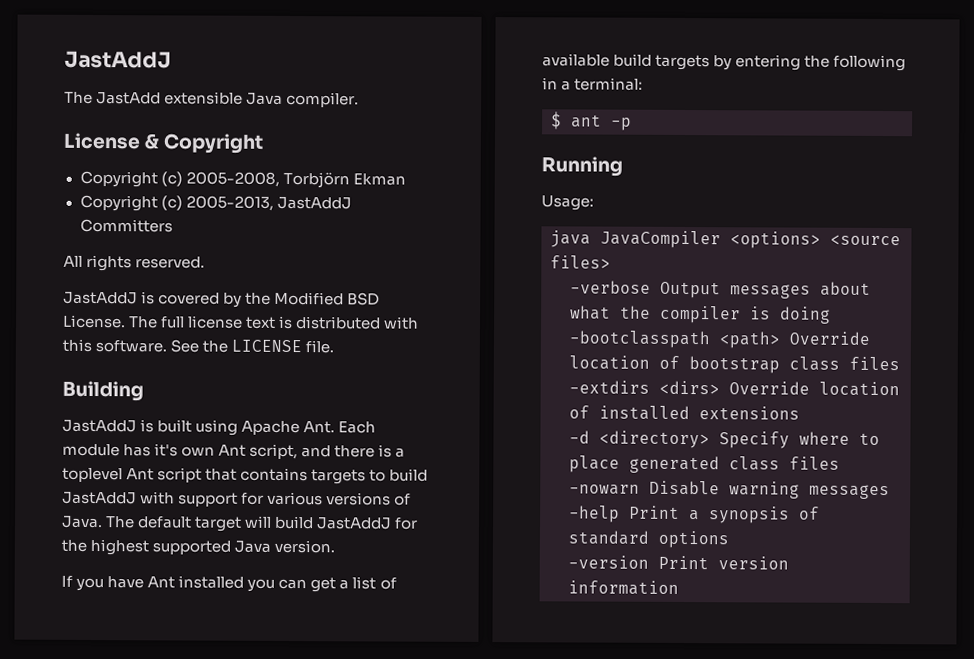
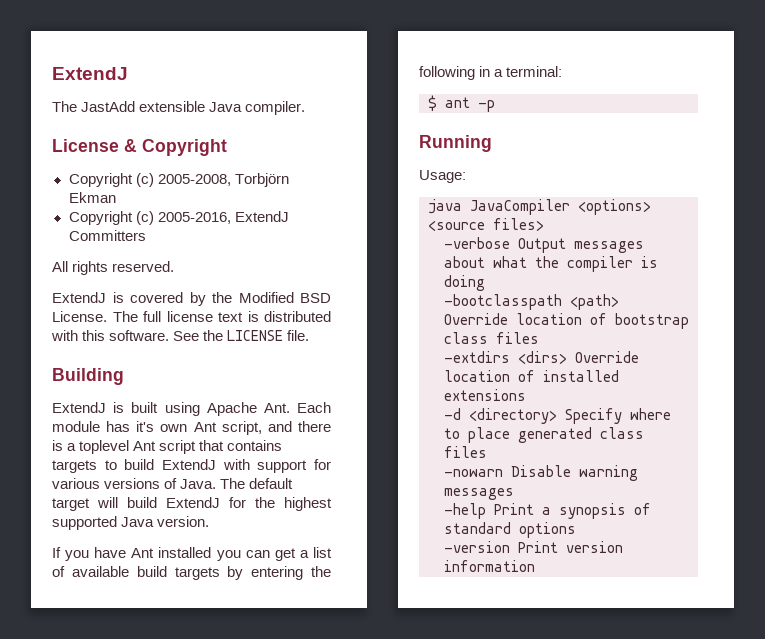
[64,50,172,69] JastAddJ -> [52,67,128,80] ExtendJ
[185,195,352,211] 2005-2013, JastAddJ -> [157,211,289,224] 2005-2016, ExtendJ
[63,291,138,305] JastAddJ -> [52,292,106,303] ExtendJ
[62,419,137,433] JastAddJ -> [52,402,106,413] ExtendJ
[62,491,137,505] JastAddJ -> [162,459,216,470] ExtendJ
[316,517,393,530] JastAddJ -> [166,497,220,508] ExtendJ

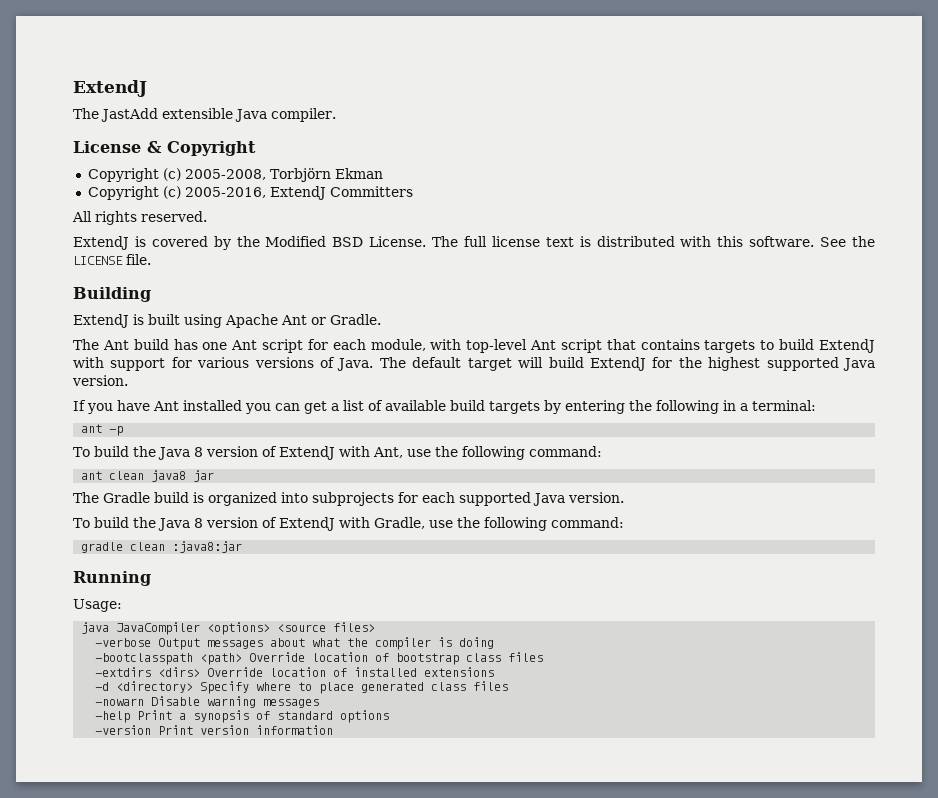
[263,402,331,413] [52,421,331,435] [52,440,130,454] Ant. Each module has it's own Ant script, and there is a toplevel -> [281,314,381,325] [73,339,528,353] Ant or Gradle. // The Ant build has one Ant script for each module, with top-level
[428,95,437,111] $ -> (816, 405) none
(495, 106) none -> [73,446,602,460] [81,470,215,482] [73,492,624,506] [73,517,624,531] [81,541,243,553] // To build the Java 8 version of ExtendJ with Ant, use the following command: // ant clean java8 jar // The Gradle build is organized into subprojects for each supported Java version. // To build the Java 8 version of ExtendJ with Gradle, use the following command: // gradle clean :java8:jar

